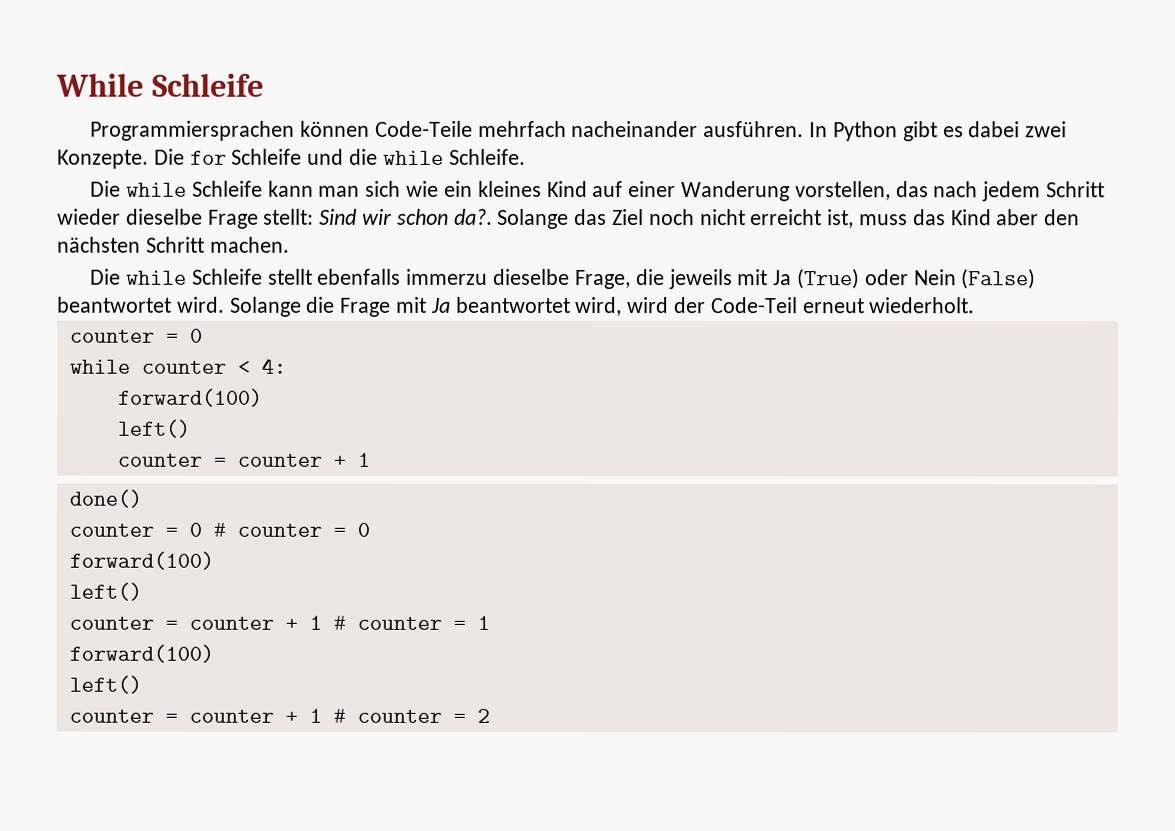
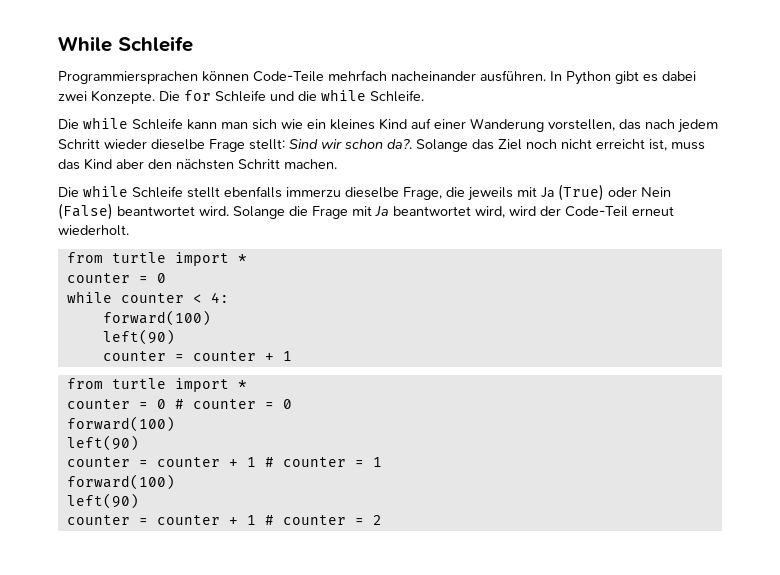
(976, 305) none -> [66,252,247,266] // from turtle import *
[116,419,190,438] left() -> [102,329,175,345] left(90)
[68,489,142,508] done() -> [66,378,247,392] from turtle import *
[68,582,142,601] left() -> [66,435,139,451] left(90)
[68,675,142,694] left() -> [66,493,139,509] left(90)

